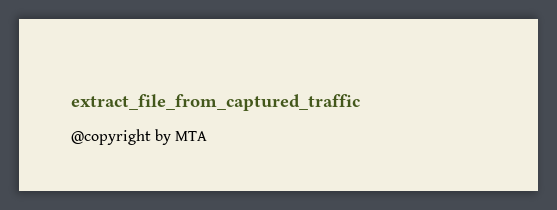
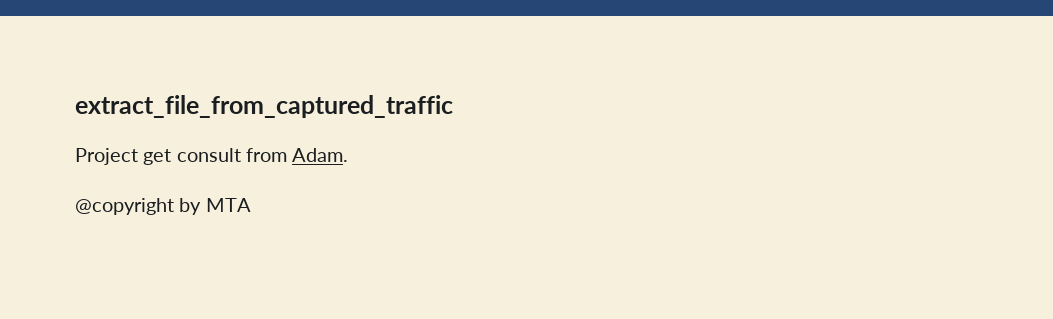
(360, 102) none -> [75,148,349,165] // Project get consult from Adam.

